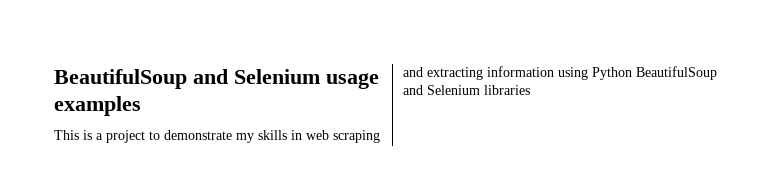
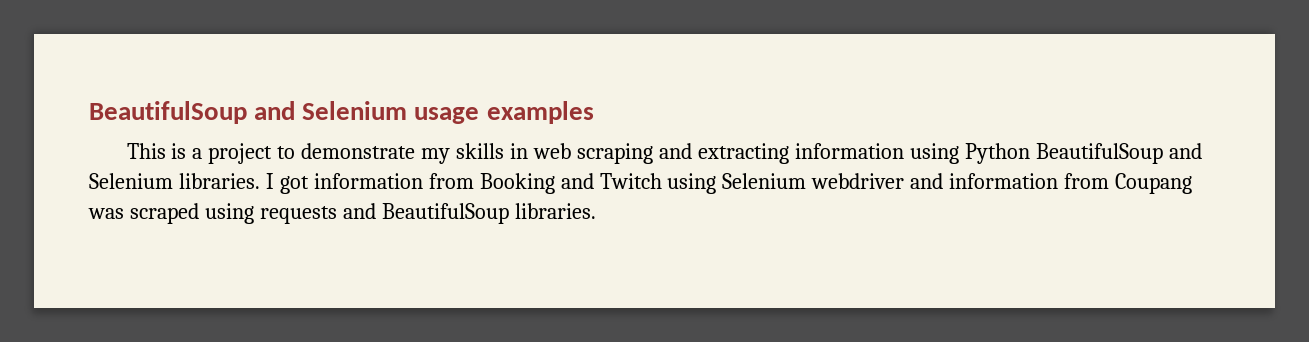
[484,85,530,95] libraries -> [178,173,1193,194] [88,203,596,224] libraries. I got information from Booking and Twitch using Selenium webdriver and information from Coupang was scraped using requests and BeautifulSoup libraries.

